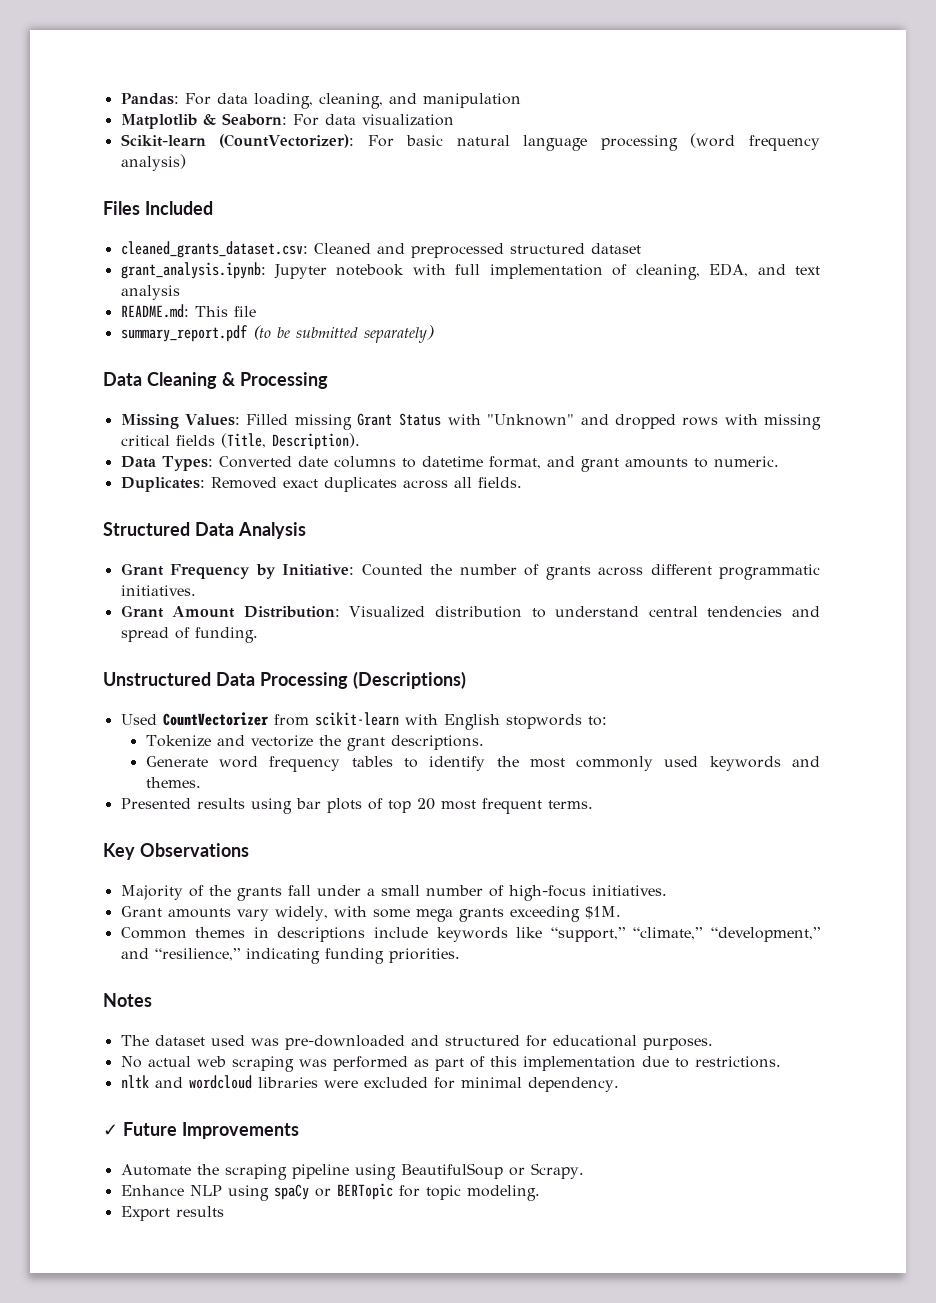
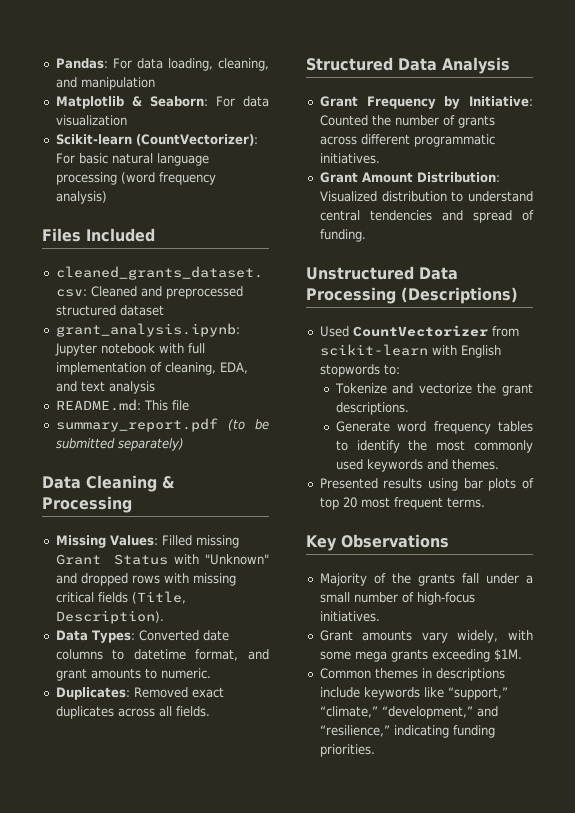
[103,993,152,1007] [120,1035,713,1050] [120,1056,781,1072] [120,1075,619,1092] [103,1122,299,1139] [120,1163,584,1180] [120,1183,540,1201] [120,1206,224,1221] // Notes // The dataset used was pre-downloaded and structured for educational purposes. // No actual web scraping was performed as part of this implementation due to restrictions. // nltk and wordcloud libraries were excluded for minimal dependency. // ✓ Future Improvements // Automate the scraping pipeline using BeautifulSoup or Scrapy. // Enhance NLP using spaCy or BERTopic for topic modeling. // Export results -> (375, 750) none

